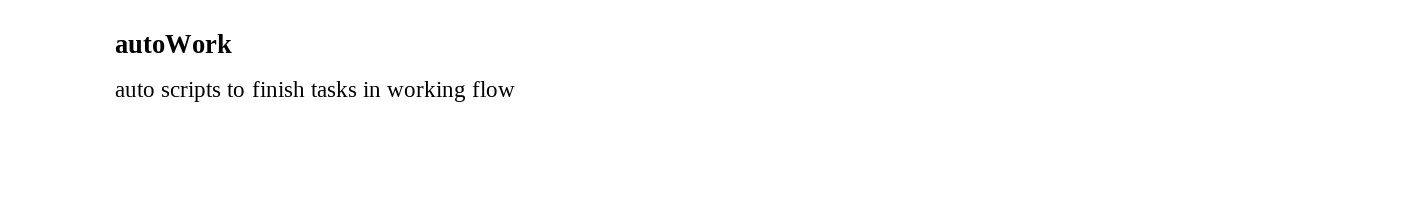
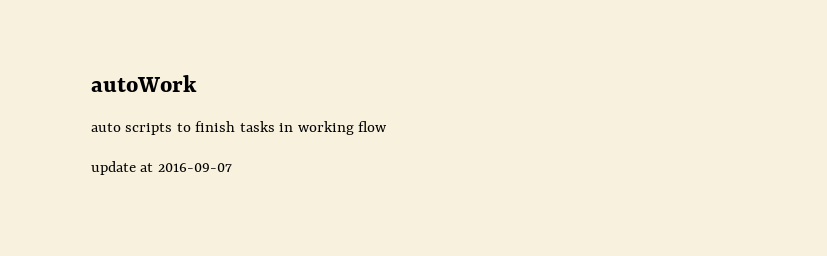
(516, 89) none -> [91,161,232,175] // update at 2016-09-07

